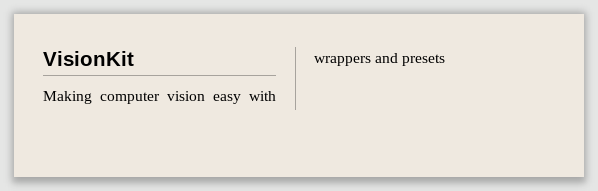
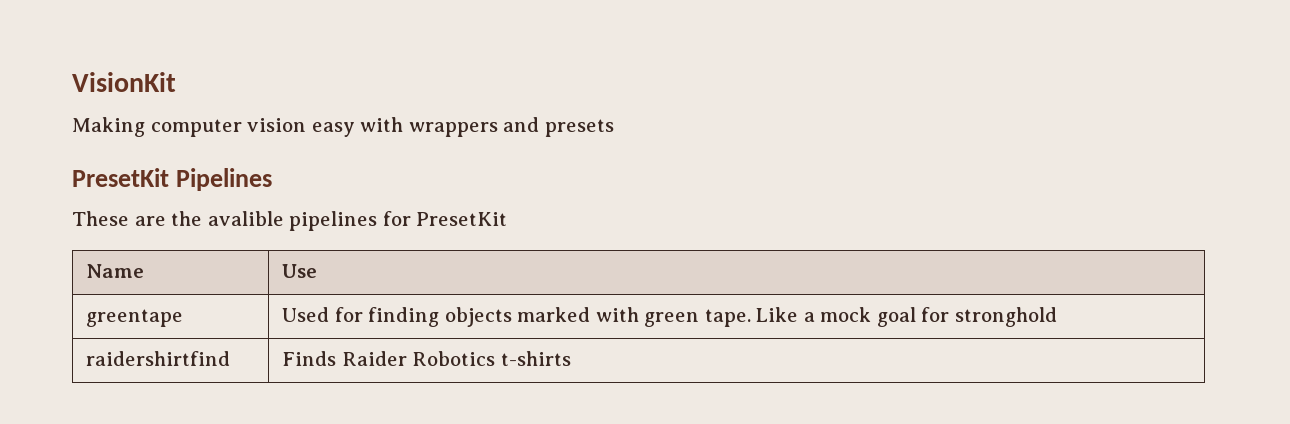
(446, 60) none -> [72,168,272,191] [72,211,508,231] [85,264,144,278] [281,264,317,278] [85,309,183,327] [281,307,1057,327] [85,351,230,366] [281,351,571,366] // PresetKit Pipelines // These are the avalible pipelines for PresetKit // Name | Use // greentape | Used for finding objects marked with green tape. Like a mock goal for stronghold // raidershirtfind | Finds Raider Robotics t-shirts

